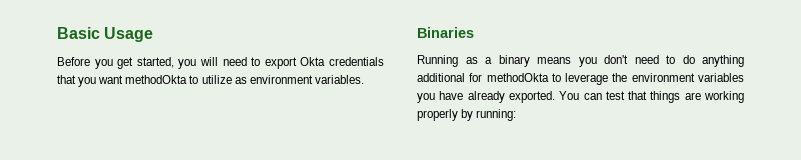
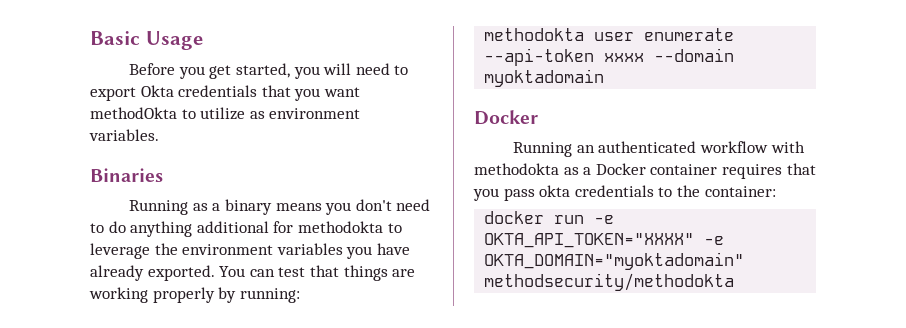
[486,73,549,82] methodOkta -> [297,221,383,233] methodokta
(517, 115) none -> [484,28,735,41] [484,48,735,66] [484,69,605,87] [474,110,538,125] [513,141,805,157] [474,163,816,179] [473,185,776,201] [484,211,615,224] [484,233,725,248] [484,252,745,270] [484,273,735,291] // methodokta user enumerate --api-token xxxx --domain myoktadomain // Docker // Running an authenticated workflow with methodokta as a Docker container requires that you pass okta credentials to the container: // docker run -e OKTA_API_TOKEN="XXXX" -e OKTA_DOMAIN="myoktadomain" methodsecurity/methodokta

